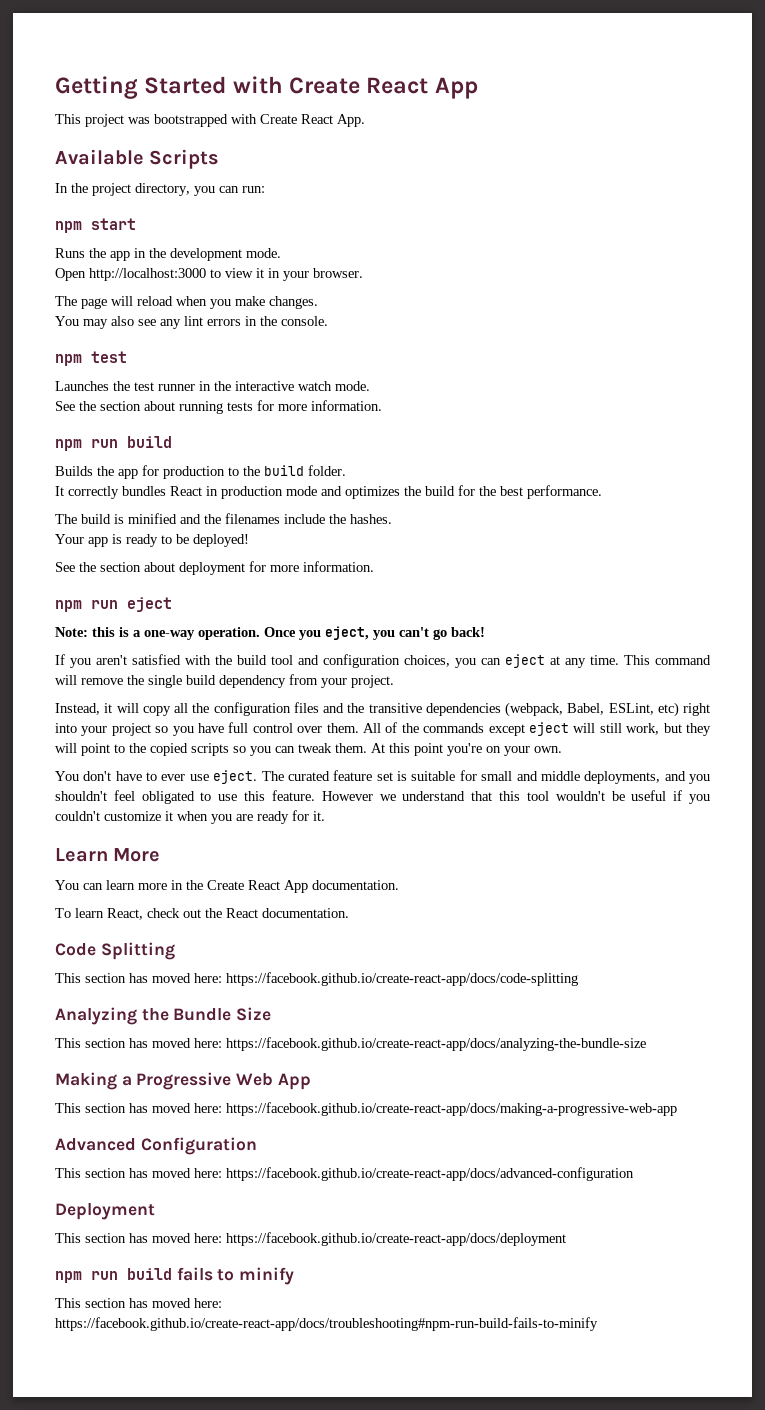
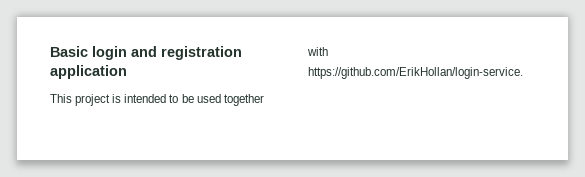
[55,76,478,99] [55,114,365,127] [55,149,220,169] [55,183,265,196] [55,218,136,233] [55,248,281,261] [55,268,363,281] [55,296,318,309] [55,316,328,329] [55,351,127,366] [55,381,370,391] [55,400,382,414] [55,436,172,451] [55,465,346,479] [55,485,602,499] [55,513,392,524] [55,534,249,547] [55,561,374,575] [55,597,172,612] [55,626,485,640] [55,654,711,668] [55,674,394,688] [55,702,710,717] [55,722,711,736] [55,743,562,756] [55,770,710,784] [55,790,710,804] [55,810,325,824] [55,848,161,862] [55,880,399,893] [55,908,349,920] [55,942,175,960] [55,972,578,986] [55,1007,272,1025] [55,1037,646,1051] [55,1072,311,1090] [55,1102,677,1116] [55,1137,257,1155] [55,1167,634,1181] [55,1203,155,1220] [55,1232,566,1246] [55,1267,295,1285] [55,1298,222,1308] [55,1317,598,1331] Getting Started with Create React App // This project was bootstrapped with Create React App. // Available Scripts // In the project directory, you can run: // npm start // Runs the app in the development mode. // Open http://localhost:3000 to view it in your browser. // The page will reload when you make changes. // You may also see any lint errors in the console. // npm test // Launches the test runner in the interactive watch mode. // See the section about running tests for more information. // npm run build // Builds the app for production to the build folder. // It correctly bundles React in production mode and optimizes the build for the best performance. // The build is minified and the filenames include the hashes. // Your app is ready to be deployed! // See the section about deployment for more information. // npm run eject // Note: this is a one-way operation. Once you eject, you can't go back! // If you aren't satisfied with the build tool and configuration choices, you can eject at any time. This command will remove the single build dependency from your project. // Instead, it will copy all the configuration files and the transitive dependencies (webpack, Babel, ESLint, etc) right into your project so you have full control over them. All of the commands except eject will still work, but they will point to the copied scripts so you can tweak them. At this point you're on your own. // You don't have to ever use eject. The curated feature set is suitable for small and middle deployments, and you shouldn't feel obligated to use this feature. However we understand that this tool wouldn't be useful if you couldn't customize it when you are ready for it. // Learn More // You can learn more in the Create React App documentation. // To learn React, check out the React documentation. // Code Splitting // This section has moved here: https://facebook.github.io/create-react-app/docs/code-splitting // Analyzing the Bundle Size // This section has moved here: https://facebook.github.io/create-react-app/docs/analyzing-the-bundle-size // Making a Progressive Web App // This section has moved here: https://facebook.github.io/create-react-app/docs/making-a-progressive-web-app // Advanced Configuration // This section has moved here: https://facebook.github.io/create-react-app/docs/advanced-configuration // Deployment // This section has moved here: https://facebook.github.io/create-react-app/docs/deployment // npm run build fails to minify // This section has moved here: https://facebook.github.io/create-react-app/docs/troubleshooting#npm-run-build-fails-to-minify -> [50,46,242,60] [50,65,127,79] [50,94,264,106] [307,47,328,56] [308,67,523,79] Basic login and registration application // This project is intended to be used together with https://github.com/ErikHollan/login-service.

